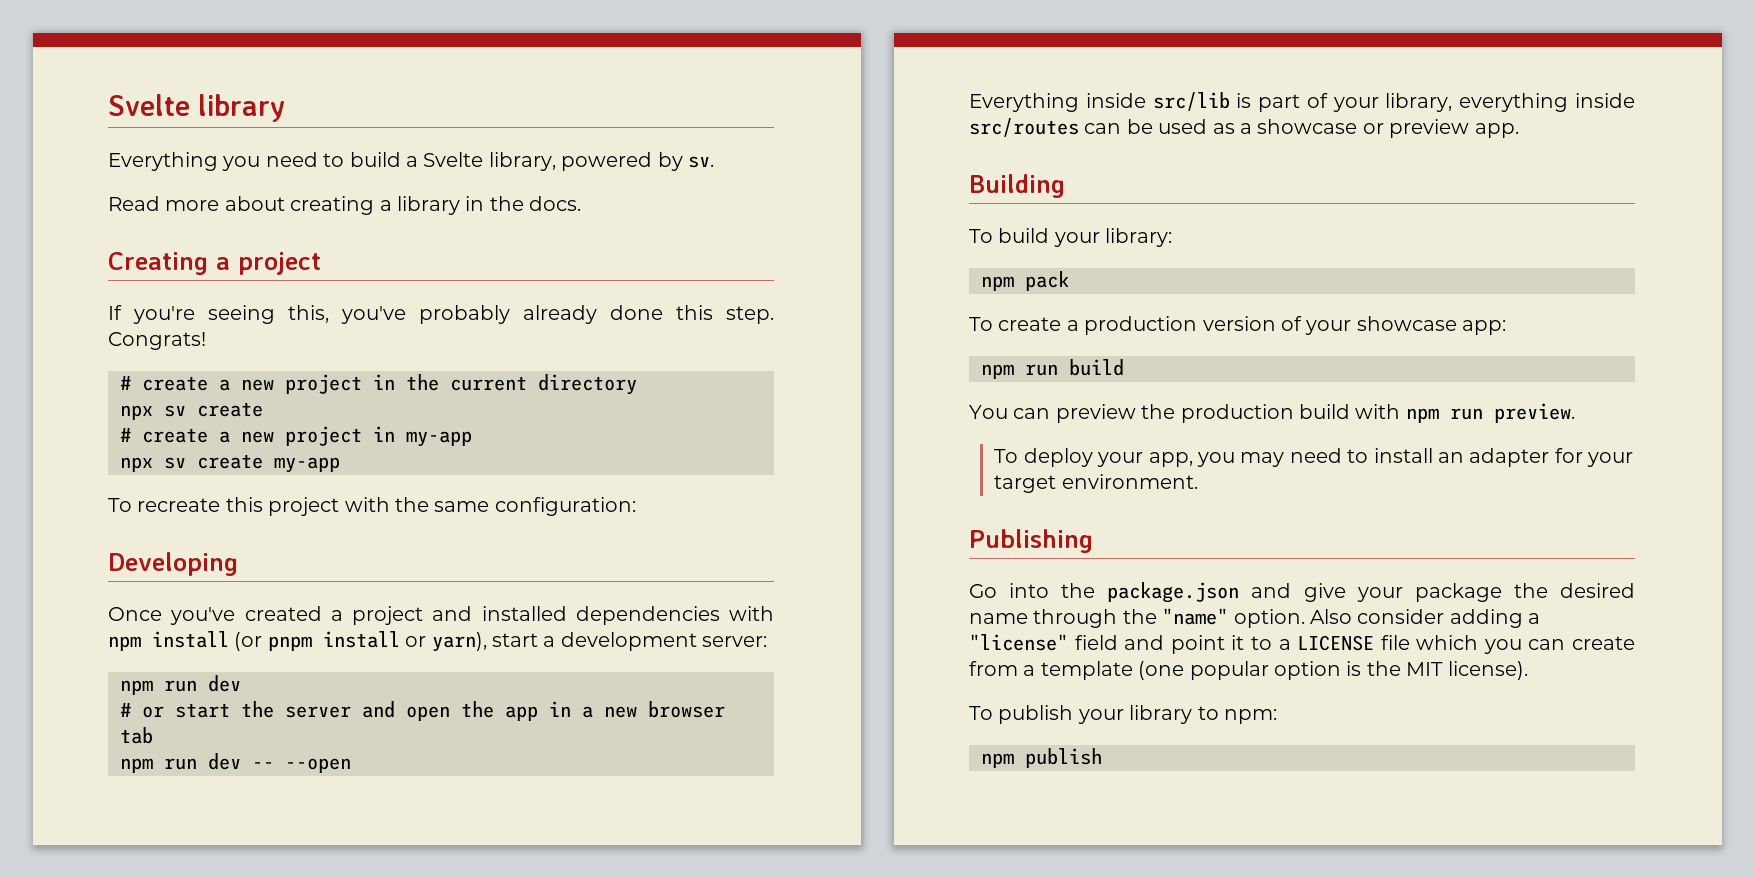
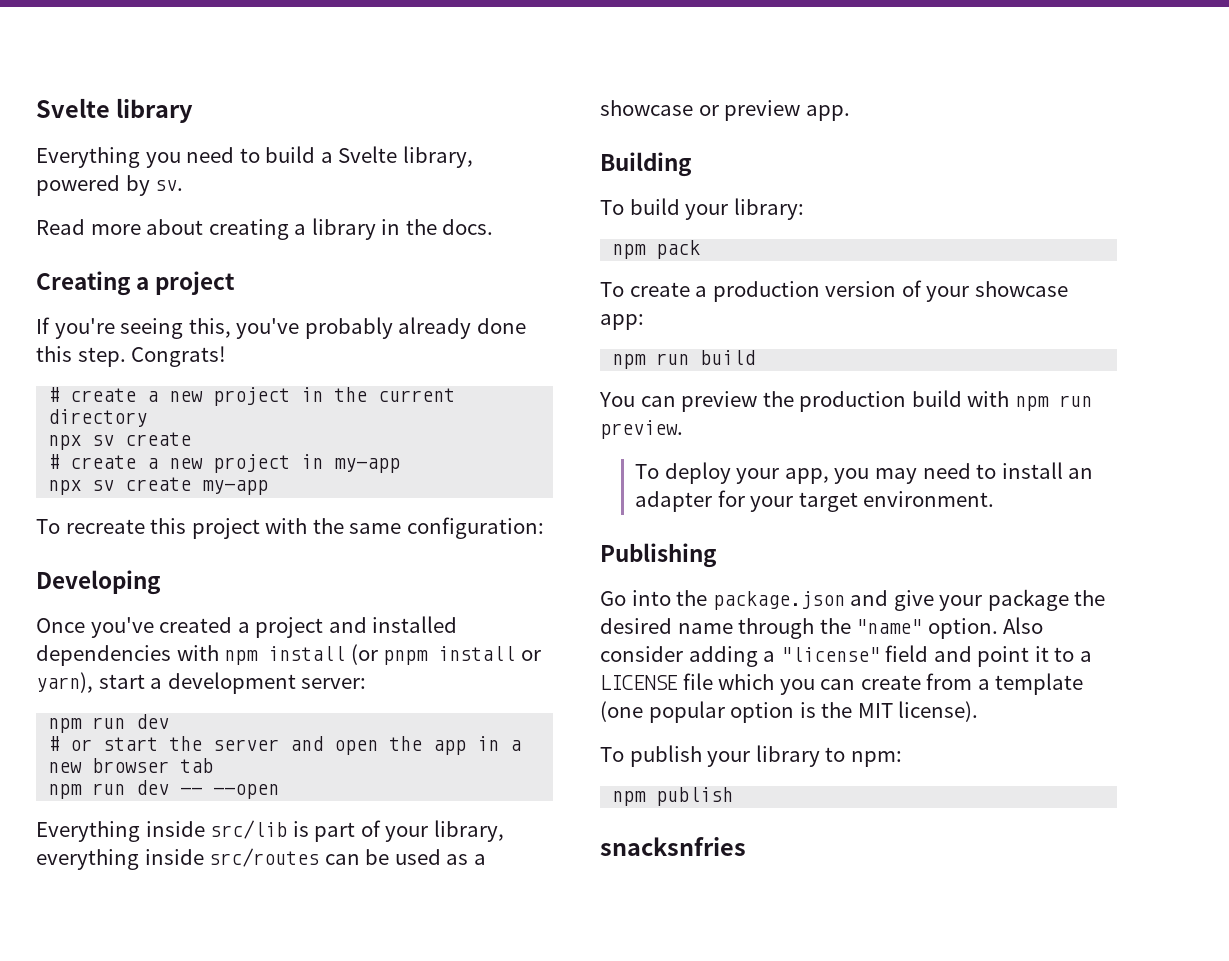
(1102, 758) none -> [600,837,746,856] // snacksnfries

